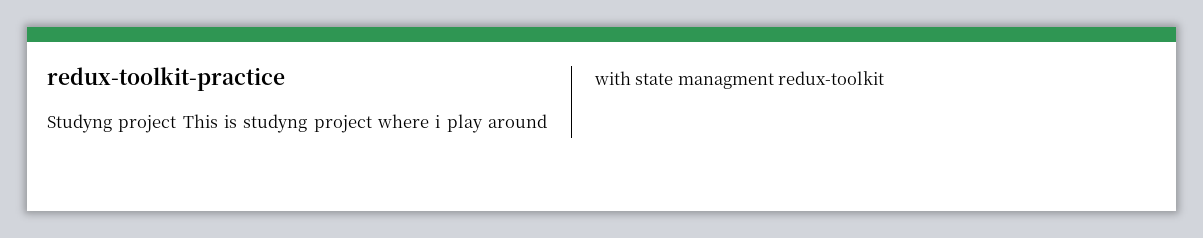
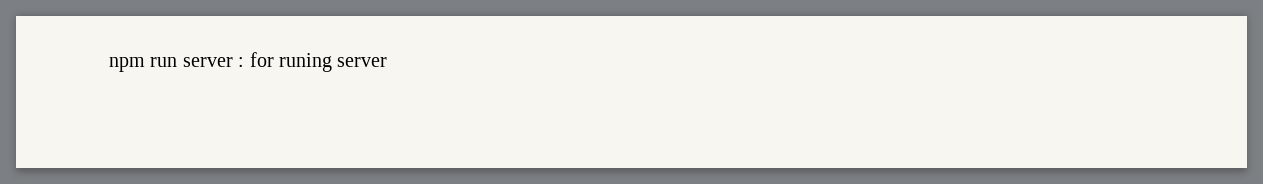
[47,67,285,91] [47,114,547,133] [594,71,885,89] redux-toolkit-practice // Studyng project This is studyng project where i play around with state managment redux-toolkit -> [109,52,388,72] npm run server : for runing server

